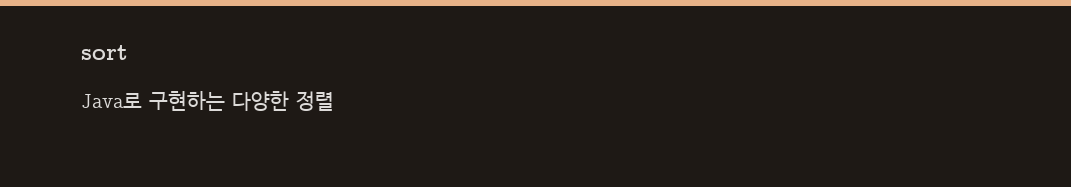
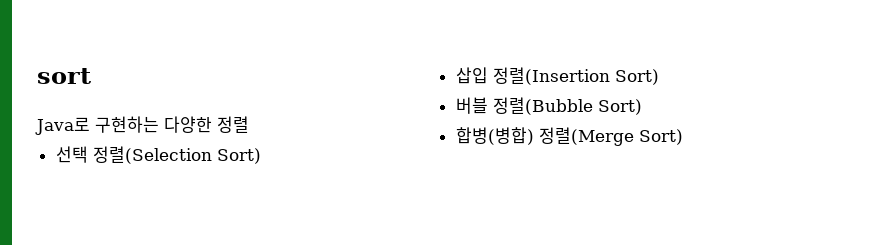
(334, 101) none -> [55,146,261,164] [455,67,659,85] [455,97,642,115] [455,127,683,146] // 선택 정렬(Selection Sort) // 삽입 정렬(Insertion Sort) // 버블 정렬(Bubble Sort) // 합병(병합) 정렬(Merge Sort)

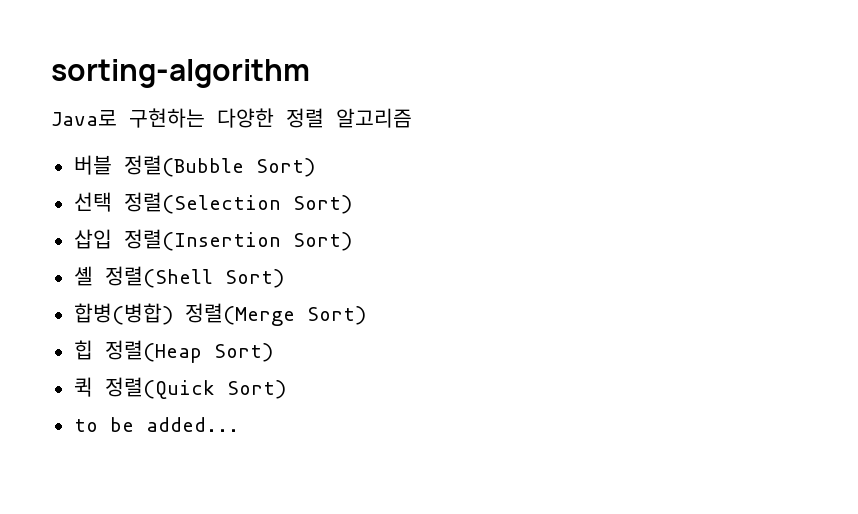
[37,68,91,84] sort -> [51,59,310,88] sorting-algorithm
(249, 124) none -> [336,108,412,128] [73,155,315,177] 알고리즘 // 버블 정렬(Bubble Sort)
[455,97,593,115] 버블 정렬(Bubble -> [73,266,213,288] 셸 정렬(Shell
(683, 137) none -> [73,340,273,363] [73,377,286,399] [73,417,239,432] // 힙 정렬(Heap Sort) // 퀵 정렬(Quick Sort) // to be added...

